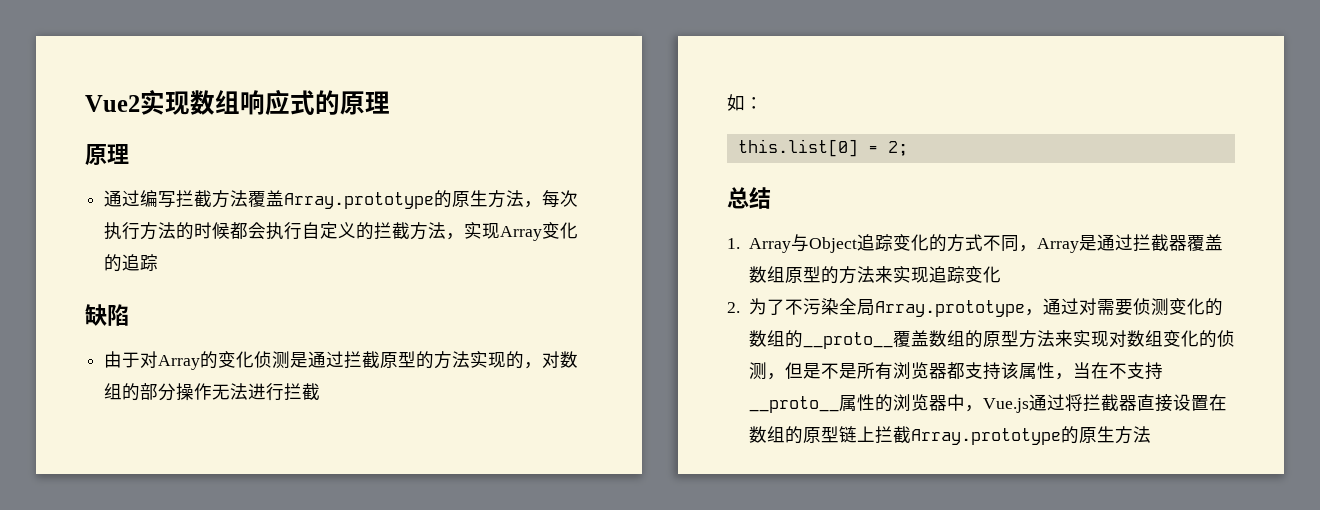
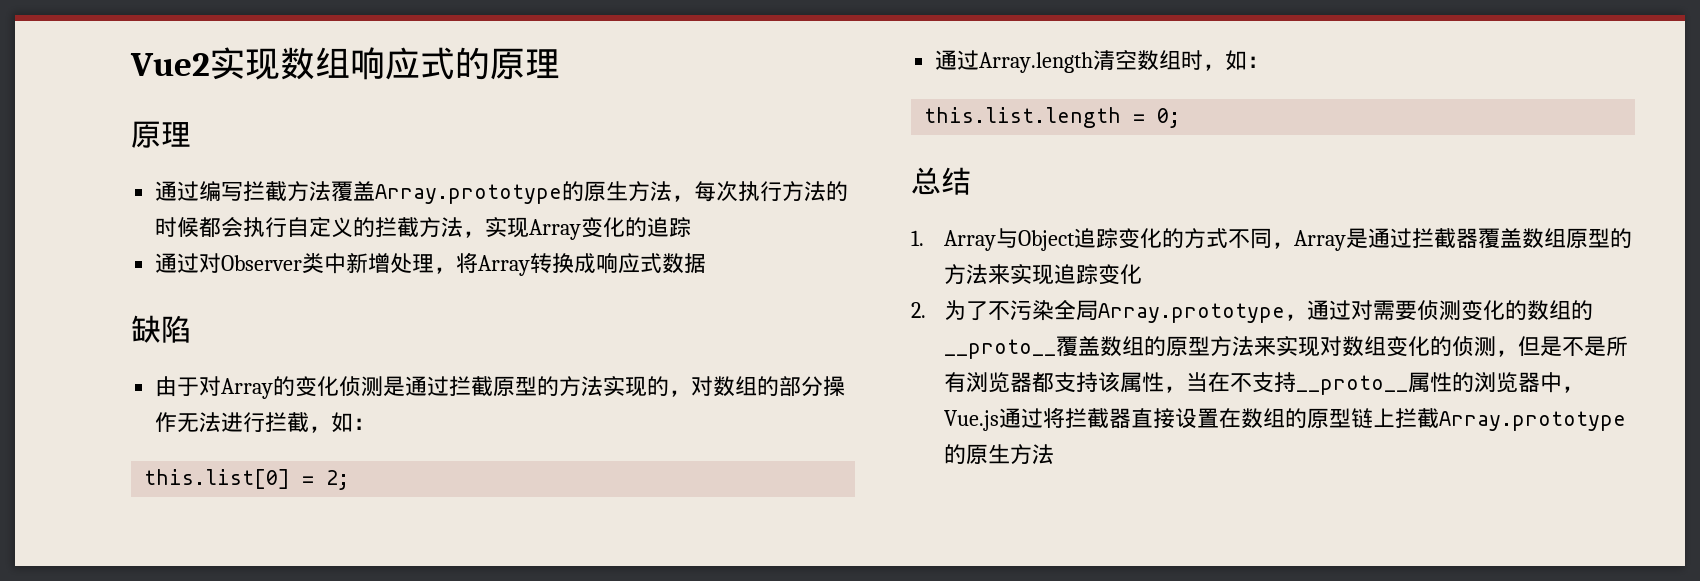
(159, 262) none -> [155,252,707,276] // 通过对Observer类中新增处理，将Array转换成响应式数据
(321, 391) // -> [309,426,332,433] ，
(908, 148) none -> [935,50,1270,73] [924,107,1181,128] // 通过Array.length清空数组时，如： // this.list.length = 0;

